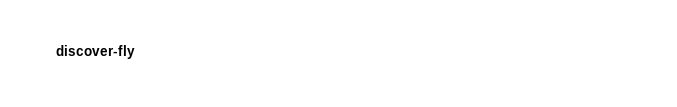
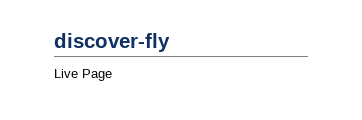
(135, 52) none -> [54,69,112,81] // Live Page

